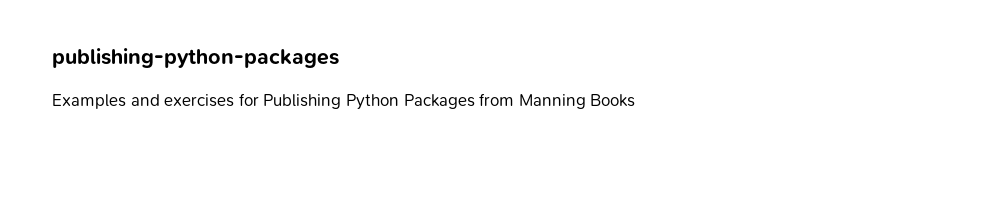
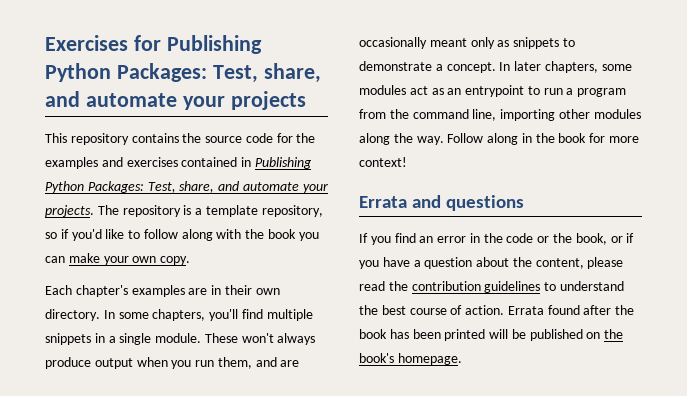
[52,48,339,68] [52,93,636,110] publishing-python-packages // Examples and exercises for Publishing Python Packages from Manning Books -> [45,35,262,54] [45,63,321,83] [45,91,306,110] [45,133,316,145] [45,157,312,169] [45,181,328,193] [45,205,323,217] [45,229,319,241] [45,253,191,265] [45,285,280,297] [45,309,313,321] [45,333,316,345] [45,357,300,369] [359,37,575,49] [359,61,632,73] [359,85,627,97] [359,109,641,121] [359,133,640,145] [359,157,407,167] [359,195,525,211] [359,233,635,245] [359,257,624,269] [359,281,624,293] [359,305,635,315] [359,329,624,341] [359,353,462,365] Exercises for Publishing Python Packages: Test, share, and automate your projects // This repository contains the source code for the examples and exercises contained in Publishing Python Packages: Test, share, and automate your projects. The repository is a template repository, so if you'd like to follow along with the book you can make your own copy. // Each chapter's examples are in their own directory. In some chapters, you'll find multiple snippets in a single module. These won't always produce output when you run them, and are occasionally meant only as snippets to demonstrate a concept. In later chapters, some modules act as an entrypoint to run a program from the command line, importing other modules along the way. Follow along in the book for more context! // Errata and questions // If you find an error in the code or the book, or if you have a question about the content, please read the contribution guidelines to understand the best course of action. Errata found after the book has been printed will be published on the book's homepage.

